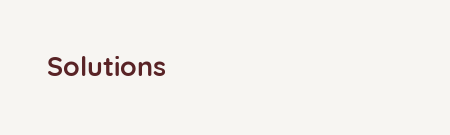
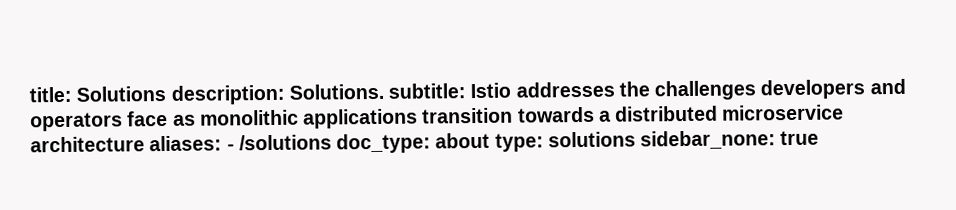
[47,55,166,76] Solutions -> [29,78,906,105] [30,104,845,132] [30,130,820,154] title: Solutions description: Solutions. subtitle: Istio addresses the challenges developers and operators face as monolithic applications transition towards a distributed microservice architecture aliases: - /solutions doc_type: about type: solutions sidebar_none: true

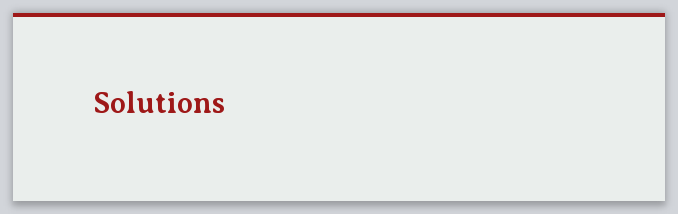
[29,78,906,105] [30,104,845,132] [30,130,820,154] title: Solutions description: Solutions. subtitle: Istio addresses the challenges developers and operators face as monolithic applications transition towards a distributed microservice architecture aliases: - /solutions doc_type: about type: solutions sidebar_none: true -> [94,91,225,113] Solutions

